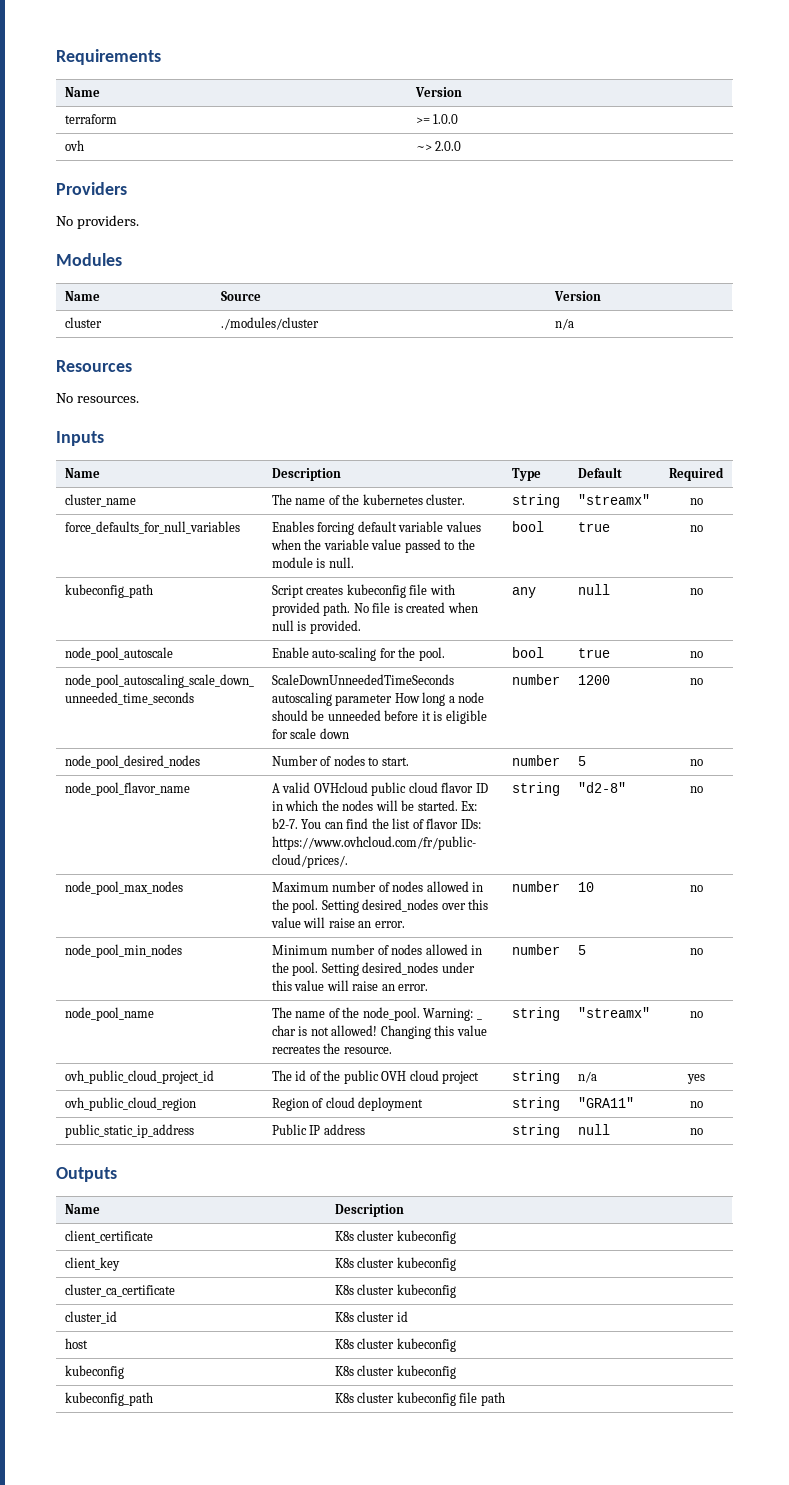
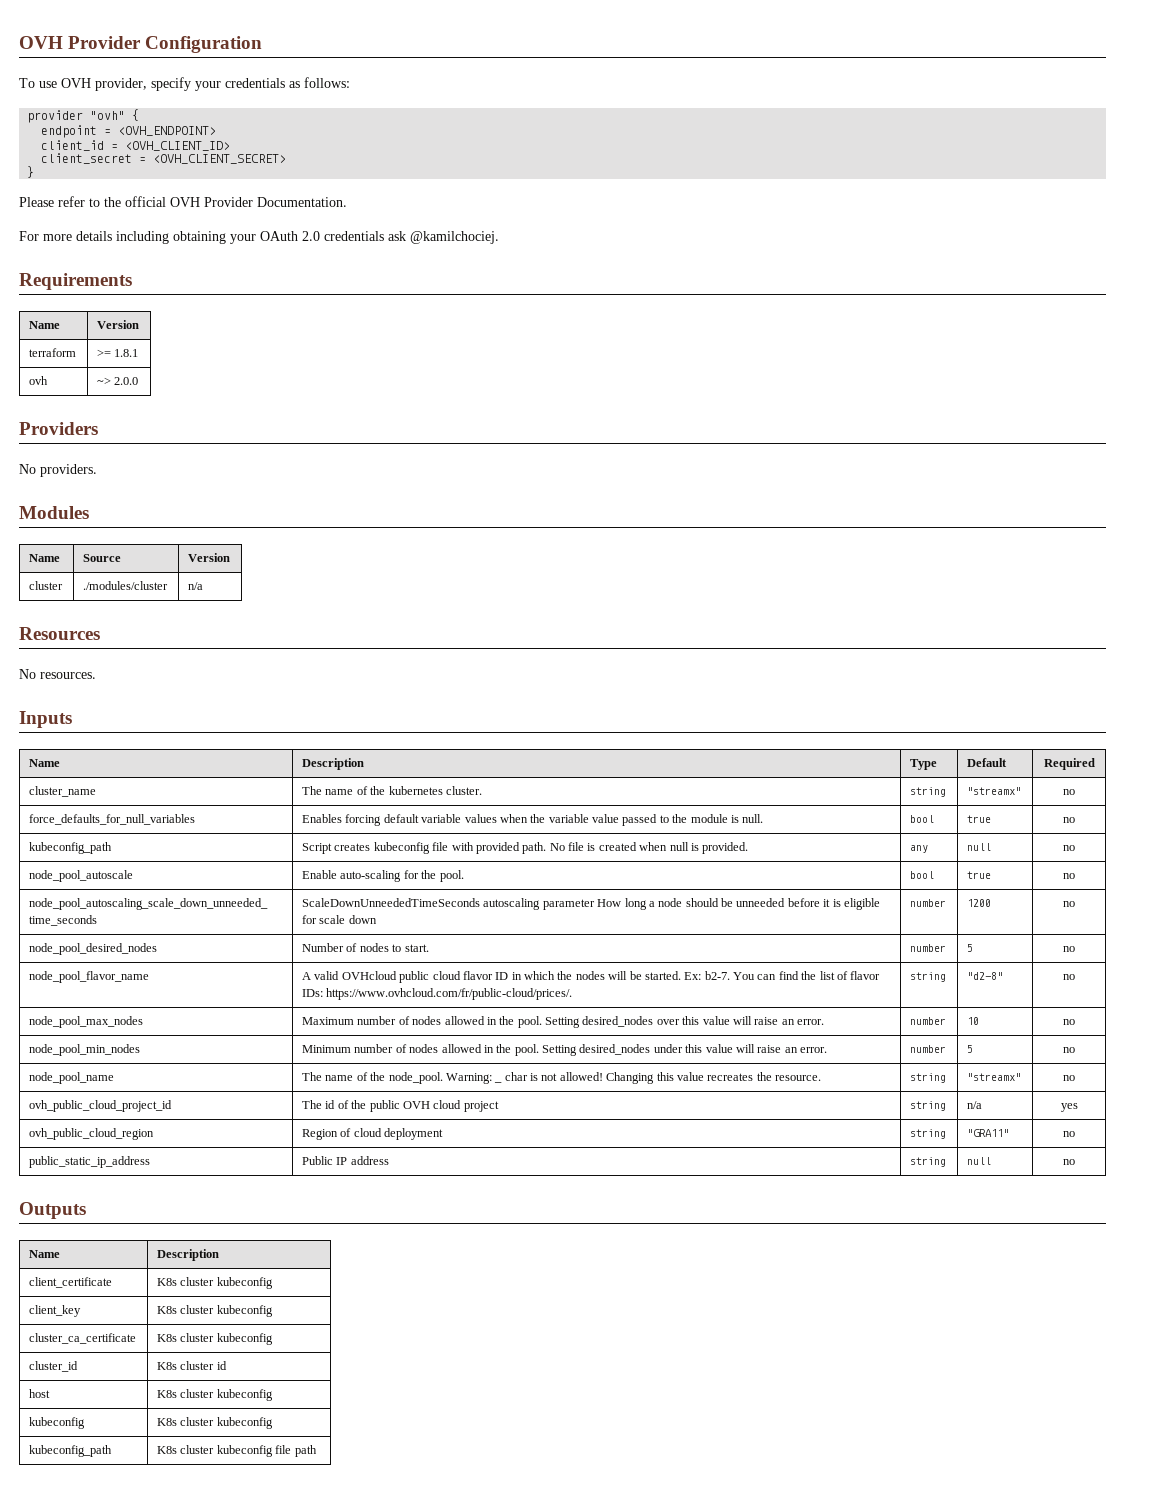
(56, 57) none -> [19,36,263,53] [19,77,350,91] [27,109,140,123] [41,125,217,138] [41,140,231,151] [41,153,287,164] [27,166,35,178] [19,196,347,207] [19,231,499,244] OVH Provider Configuration // To use OVH provider, specify your credentials as follows: // provider "ovh" { // endpoint = <OVH_ENDPOINT> // client_id = <OVH_CLIENT_ID> // client_secret = <OVH_CLIENT_SECRET> // } // Please refer to the official OVH Provider Documentation. // For more details including obtaining your OAuth 2.0 credentials ask @kamilchociej. //
[433,114,459,124] 1.0.0 -> [114,349,139,357] 1.8.1

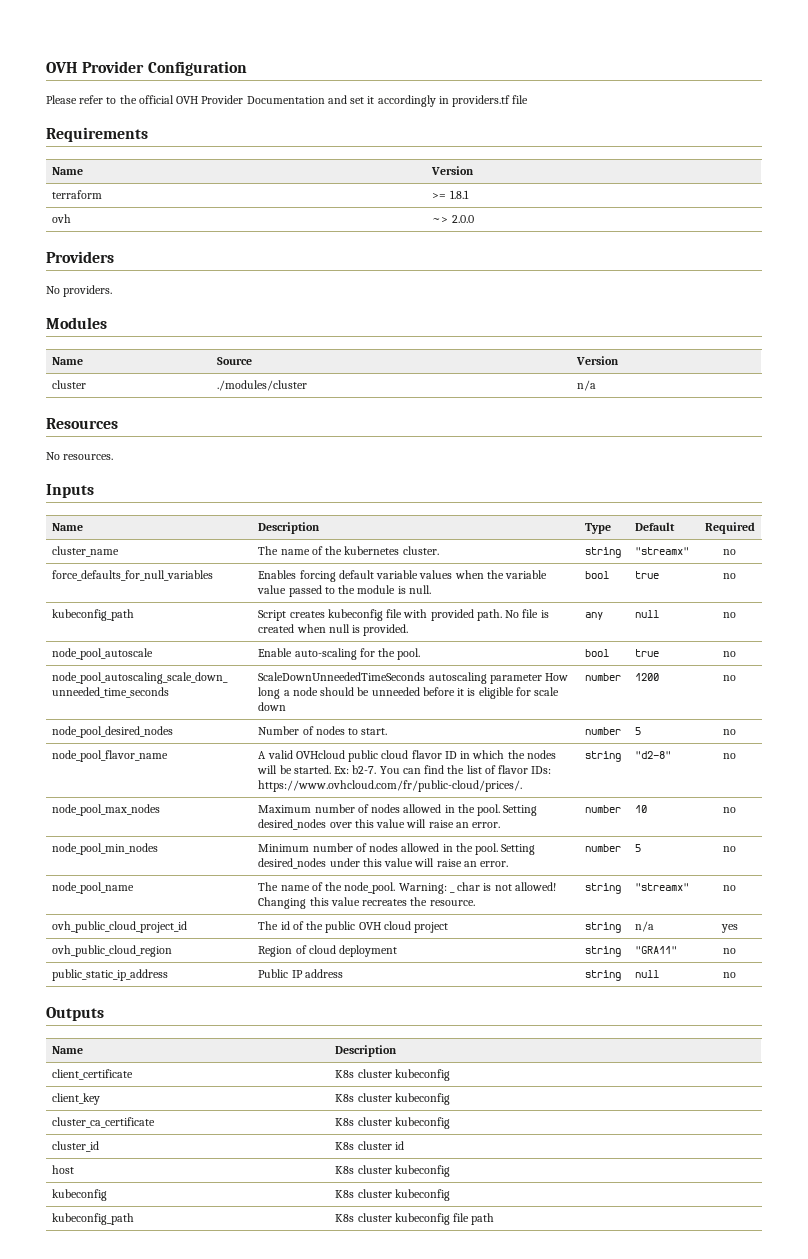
[19,77,350,91] [27,109,140,123] [41,125,217,138] [41,140,231,151] [41,153,287,164] [27,166,35,178] // To use OVH provider, specify your credentials as follows: // provider "ovh" { // endpoint = <OVH_ENDPOINT> // client_id = <OVH_CLIENT_ID> // client_secret = <OVH_CLIENT_SECRET> // } -> (247, 68) none
[257,197,347,207] [19,231,499,244] Documentation. // For more details including obtaining your OAuth 2.0 credentials ask @kamilchociej. -> [246,95,529,107] Documentation and set it accordingly in providers.tf file

